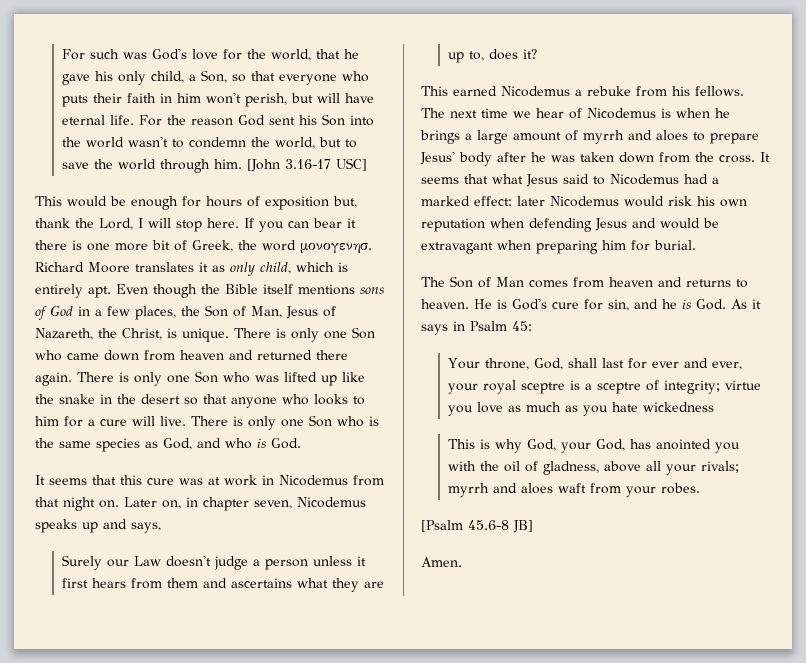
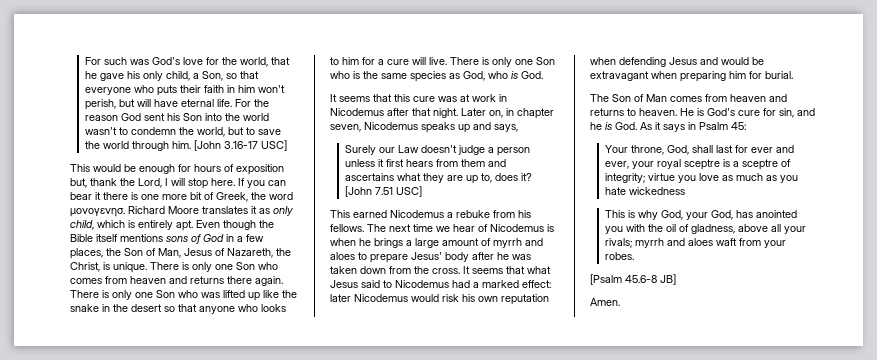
[67,350,312,361] came down from heaven and returned -> [70,276,224,284] comes from heaven and returns
[197,438,221,448] and -> (485, 76) none
[353,475,384,486] [35,497,119,511] from that night on. -> [387,108,458,118] after that night.
(538, 54) none -> [344,186,422,197] [John 7.51 USC]

